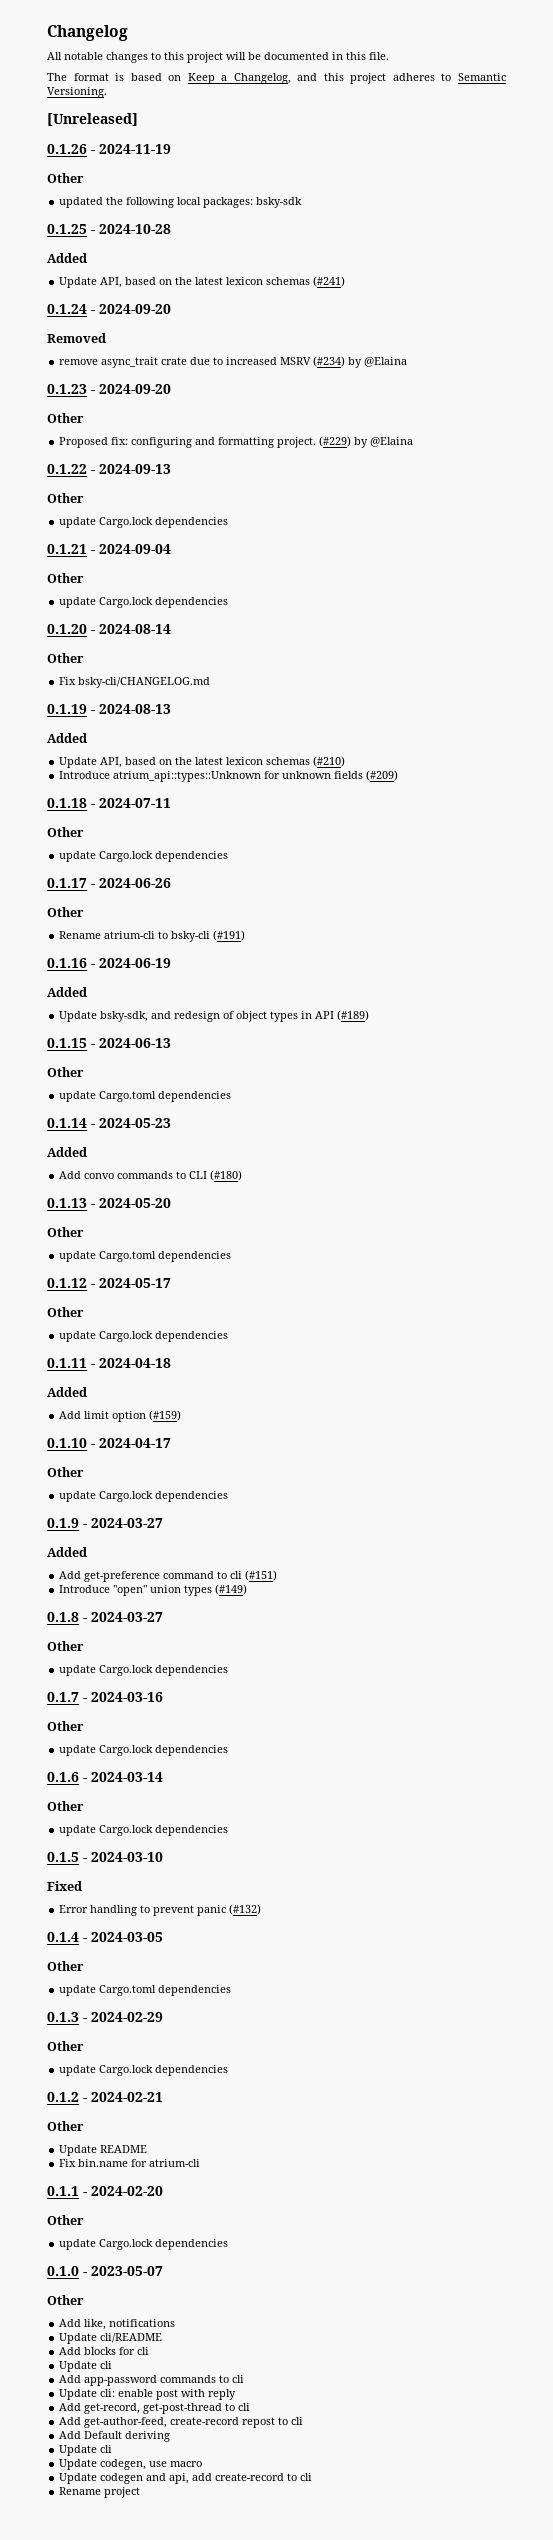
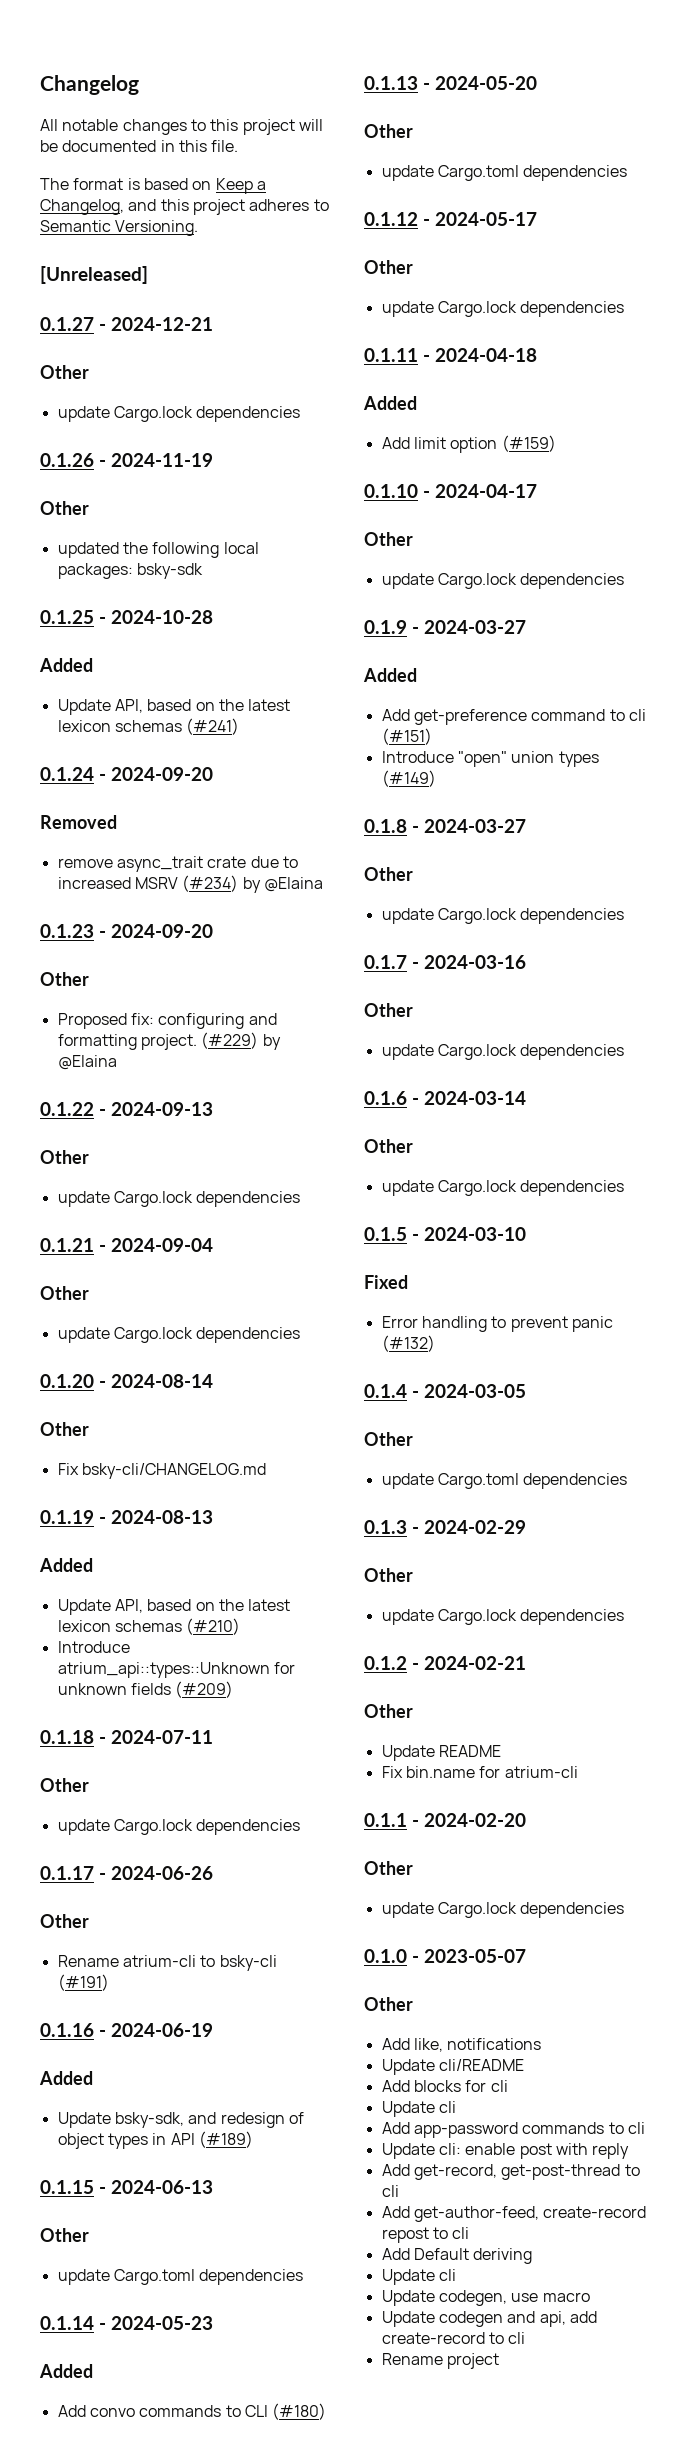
(138, 119) none -> [40,317,214,331] [40,365,89,379] [57,406,301,422] // 0.1.27 - 2024-12-21 // Other // update Cargo.lock dependencies

